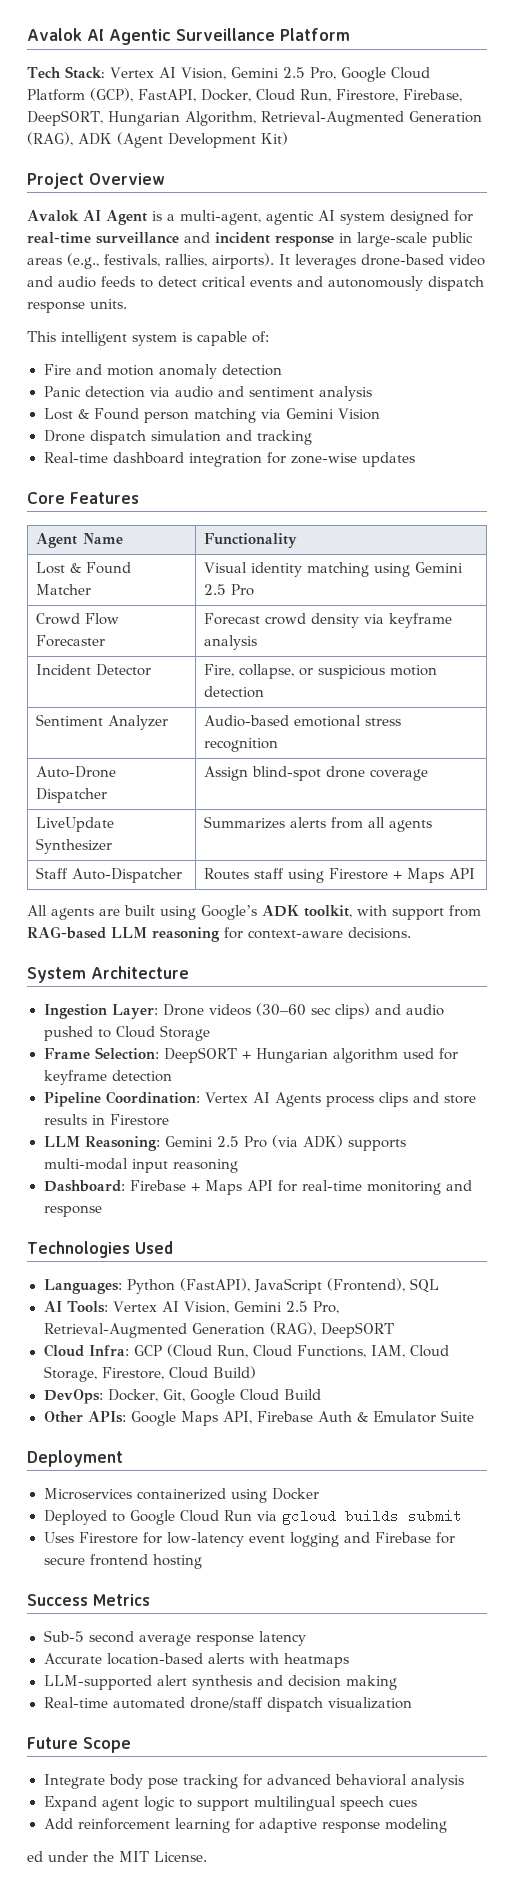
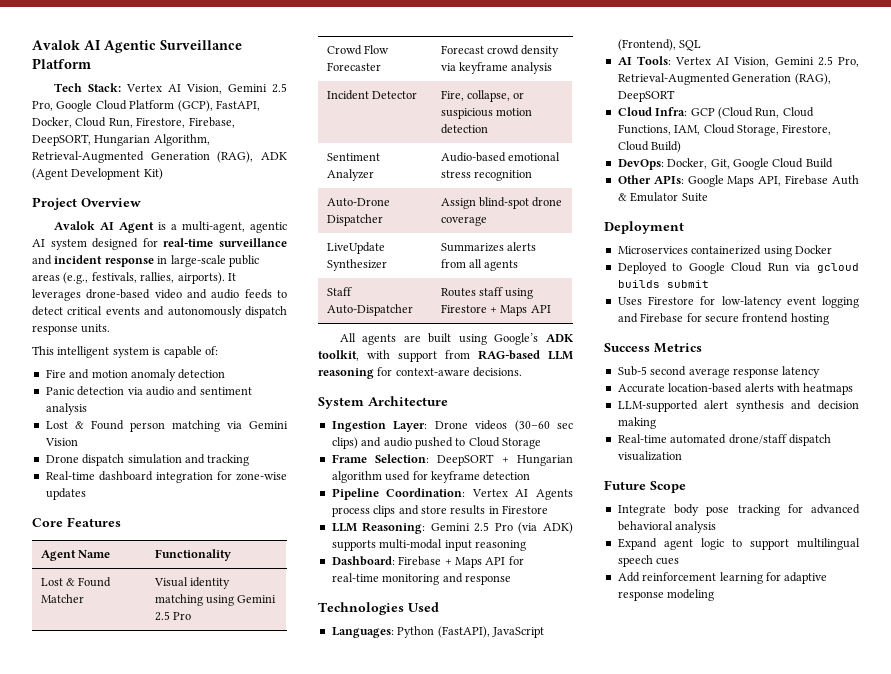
[27,1851,207,1862] // ed under the MIT License. -> (715, 595) none

